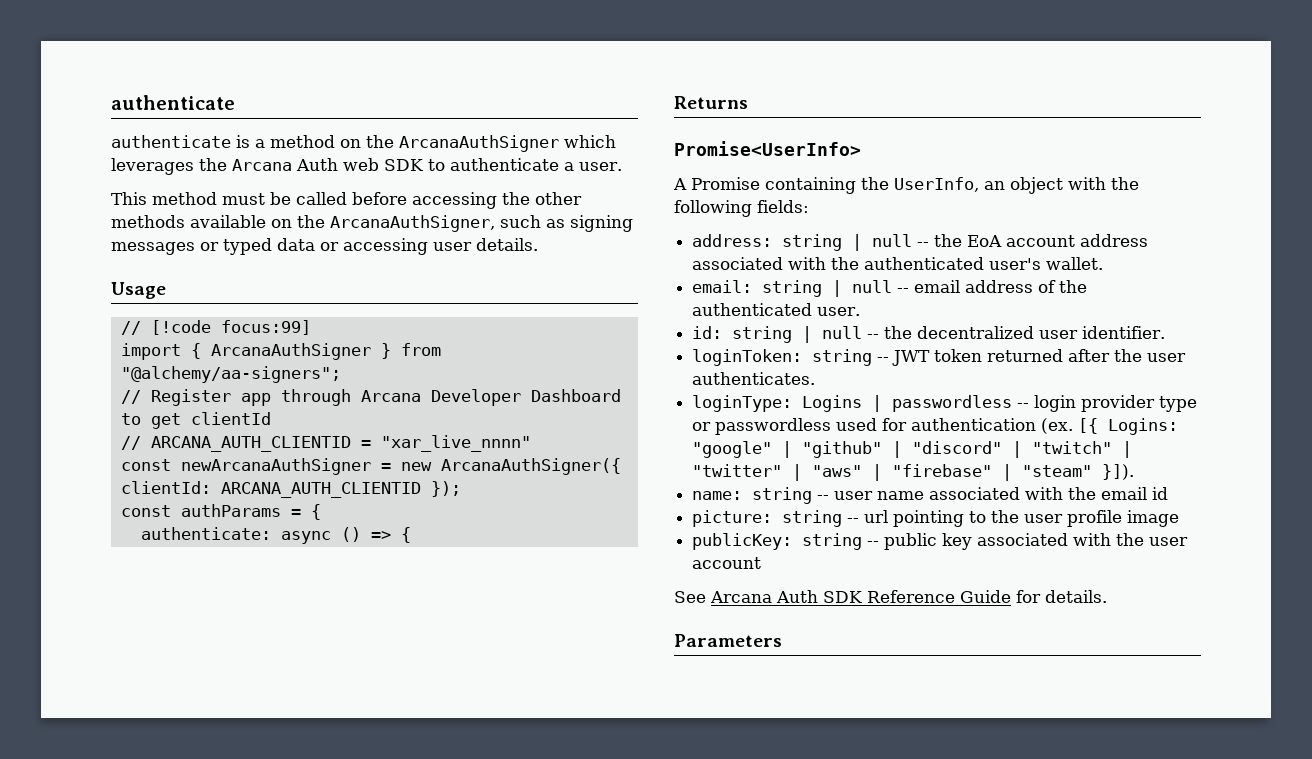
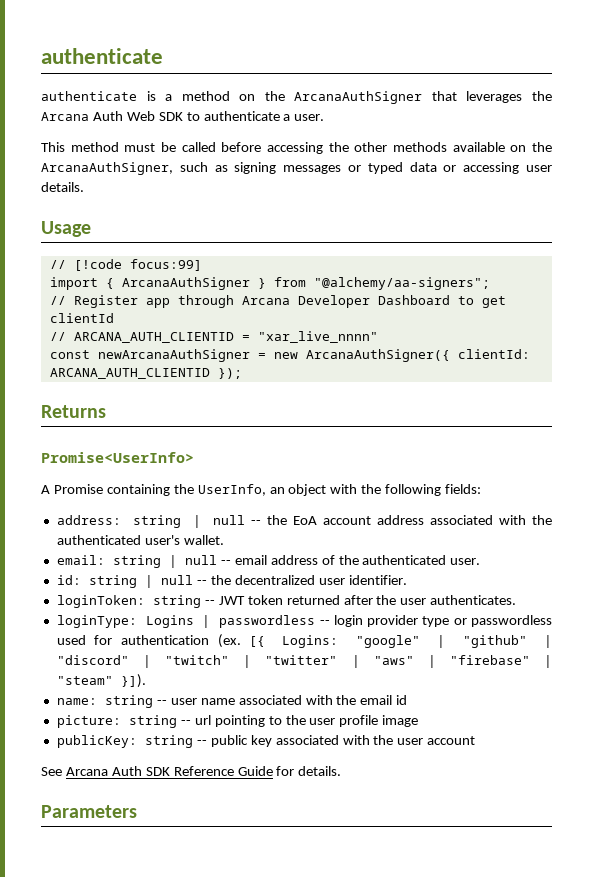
[564,135,616,148] which -> [431,91,457,101] that
[343,158,379,171] web -> [126,111,155,121] Web
[120,504,321,520] [140,527,411,544] // const authParams = { // authenticate: async () => { -> (242, 373) none

